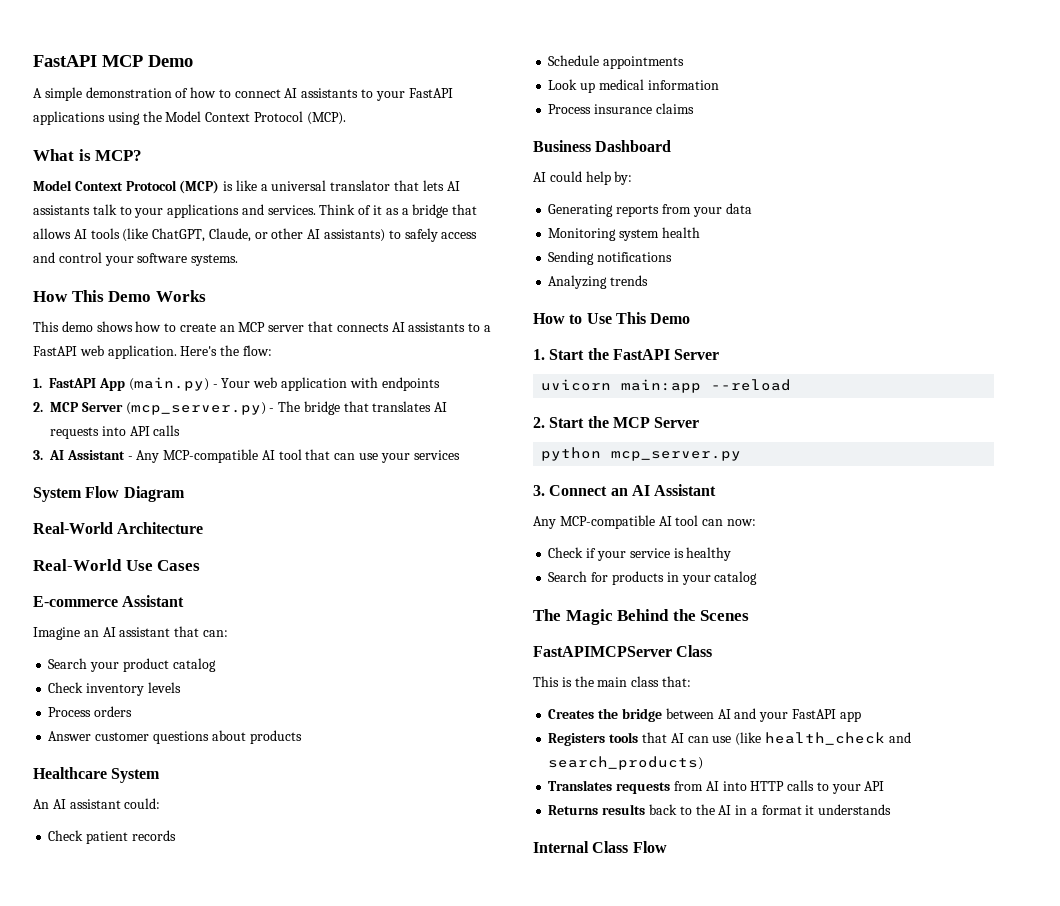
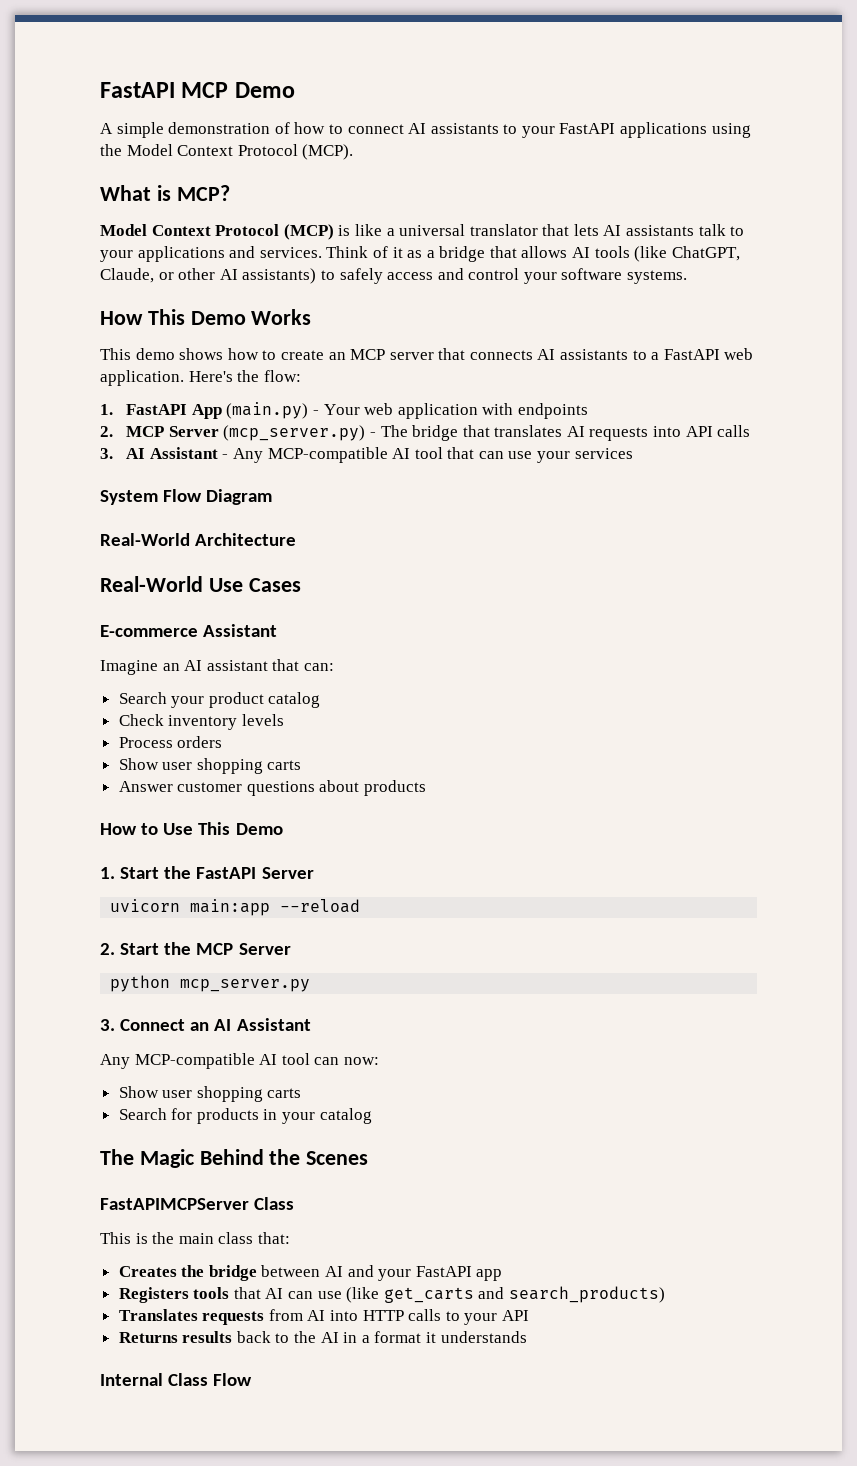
(133, 711) none -> [118,758,302,774] // Show user shopping carts
[33,767,161,783] [33,798,161,809] [48,830,176,844] [548,55,685,69] [548,79,719,93] [548,103,694,114] [533,140,672,152] [533,171,633,185] [548,203,752,217] [548,227,700,241] [548,251,673,265] [548,275,649,289] // Healthcare System // An AI assistant could: // Check patient records // Schedule appointments // Look up medical information // Process insurance claims // Business Dashboard // AI could help by: // Generating reports from your data // Monitoring system health // Sending notifications // Analyzing trends -> (427, 788) none
[548,547,732,561] Check if your service is healthy -> [118,1086,302,1102] Show user shopping carts
[764,732,885,745] health_check -> [383,1287,474,1303] get_carts

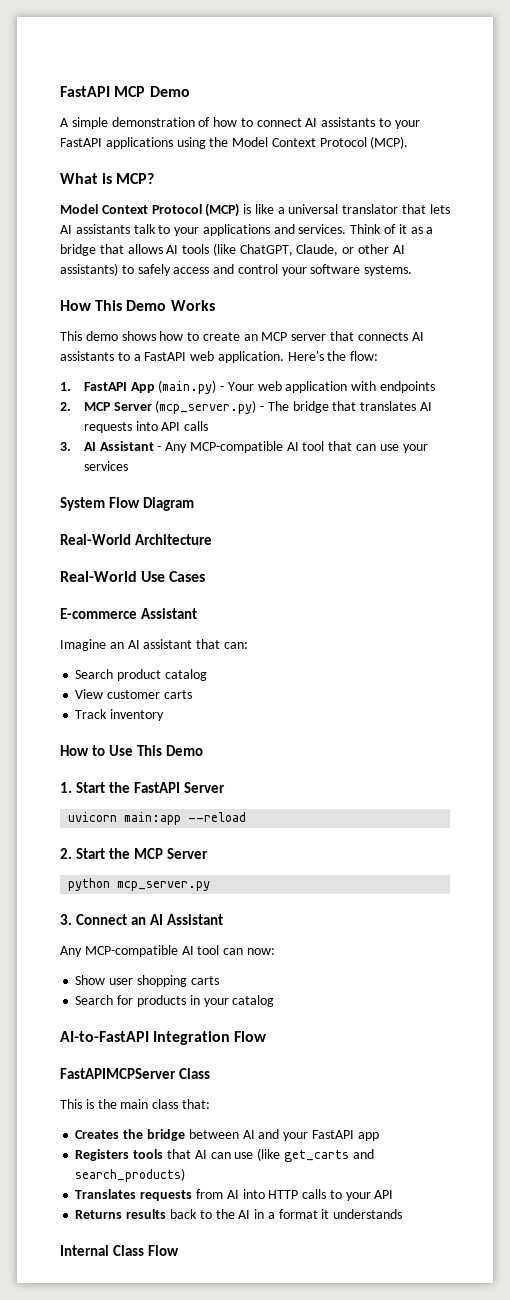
[171,696,205,708] your -> (114, 674) none
[118,714,284,730] [118,736,223,748] [118,758,302,774] [118,780,427,796] Check inventory levels // Process orders // Show user shopping carts // Answer customer questions about products -> [75,689,192,699] [75,709,165,721] View customer carts // Track inventory
[100,1149,369,1168] The Magic Behind the Scenes -> [60,1031,267,1045] AI-to-FastAPI Integration Flow

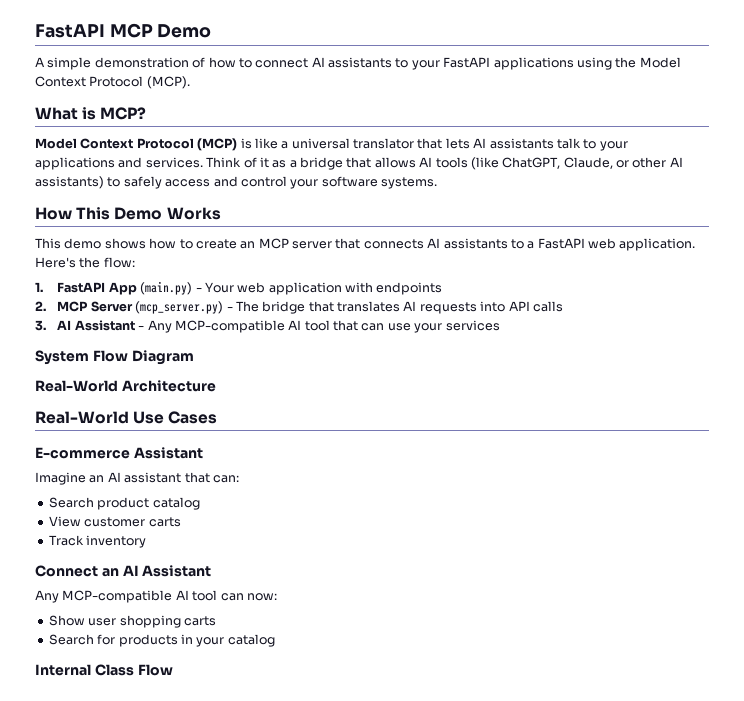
[60,745,203,756] [60,782,225,793] [68,812,247,825] [60,848,208,859] [68,878,211,891] [60,914,72,925] How to Use This Demo // 1. Start the FastAPI Server // uvicorn main:app --reload // 2. Start the MCP Server // python mcp_server.py // 3. -> (147, 541) none
[60,1031,267,1045] [60,1068,210,1079] [60,1099,210,1109] [75,1129,379,1141] [75,1148,374,1162] [75,1168,186,1182] [75,1189,394,1201] [75,1209,403,1219] // AI-to-FastAPI Integration Flow // FastAPIMCPServer Class // This is the main class that: // Creates the bridge between AI and your FastAPI app // Registers tools that AI can use (like get_carts and search_products) // Translates requests from AI into HTTP calls to your API // Returns results back to the AI in a format it understands -> (275, 640) none

